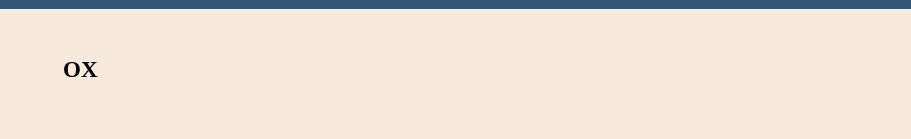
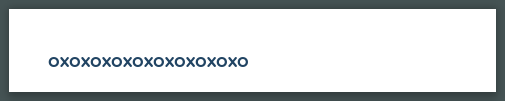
[63,62,98,77] OX -> [48,57,249,67] oxoxoxoxoxoxoxoxoxo

